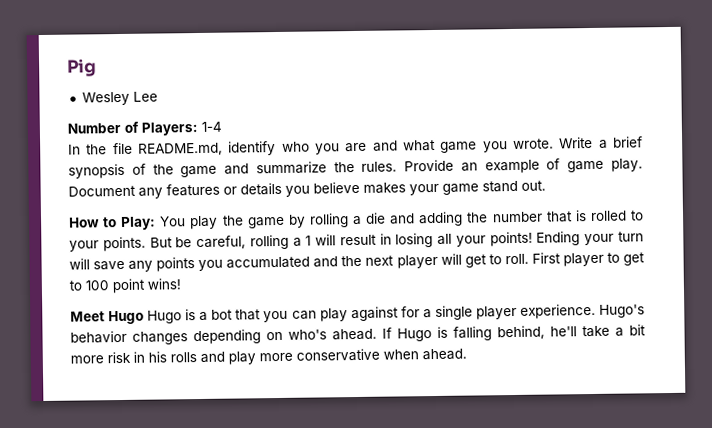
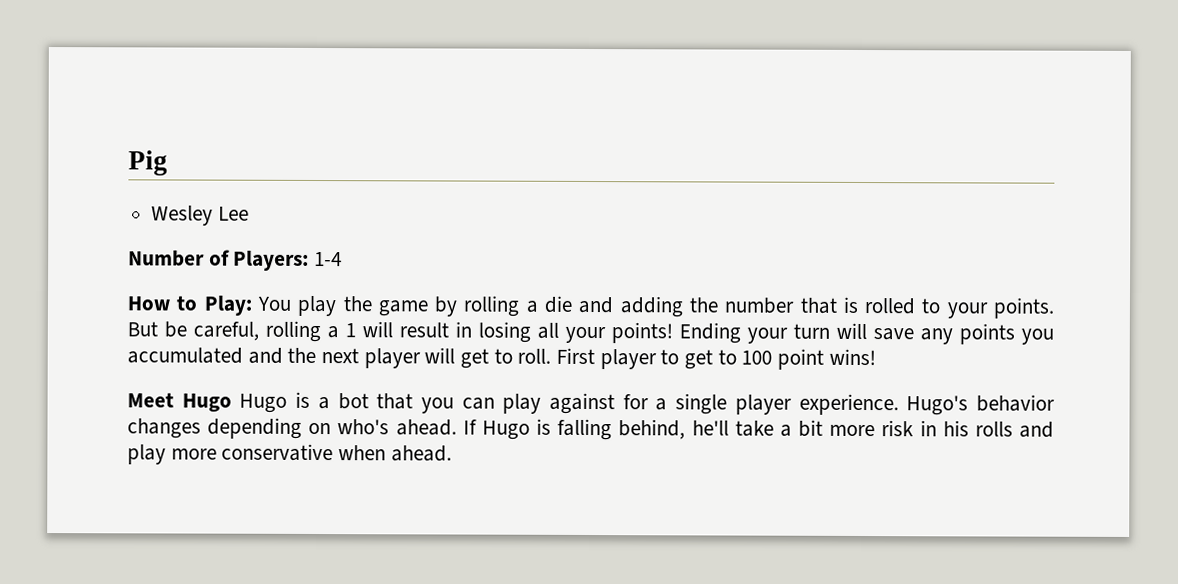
[68,136,643,156] [68,158,643,179] [68,180,546,199] // In the file README.md, identify who you are and what game you wrote. Write a brief synopsis of the game and summarize the rules. Provide an example of game play. Document any features or details you believe makes your game stand out. -> (343, 259) none

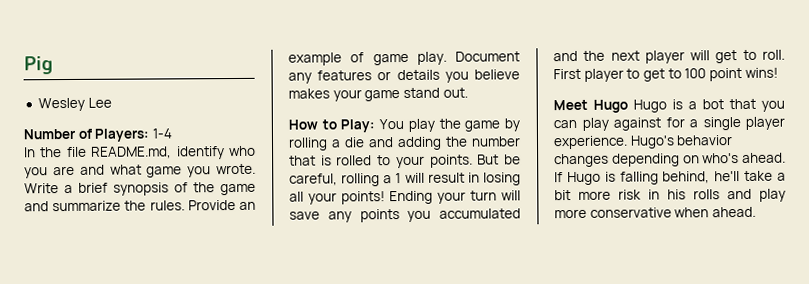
(343, 259) none -> [24,145,257,160] [24,163,256,179] [24,182,256,196] [24,200,256,212] [288,51,520,66] [288,69,520,84] [288,87,468,102] // In the file README.md, identify who you are and what game you wrote. Write a brief synopsis of the game and summarize the rules. Provide an example of game play. Document any features or details you believe makes your game stand out.

